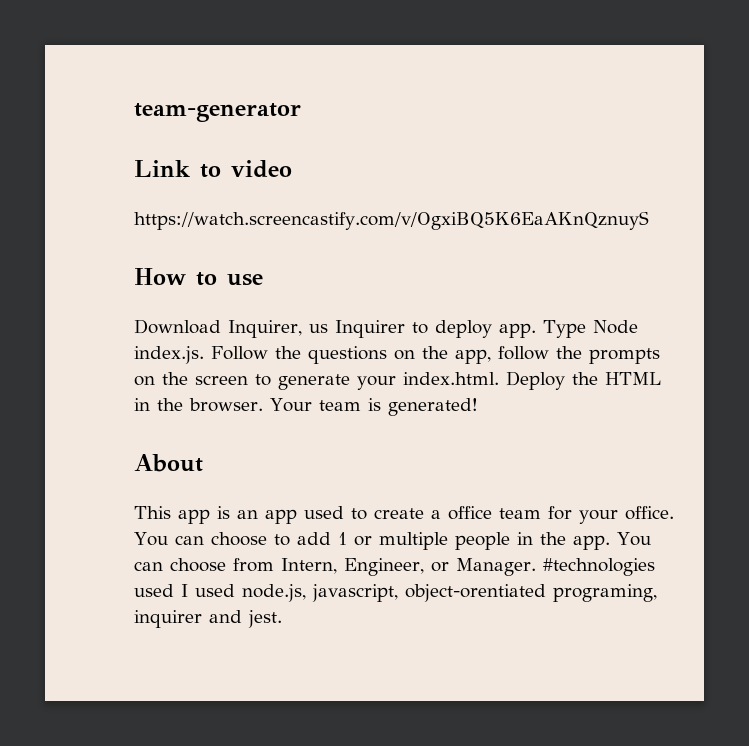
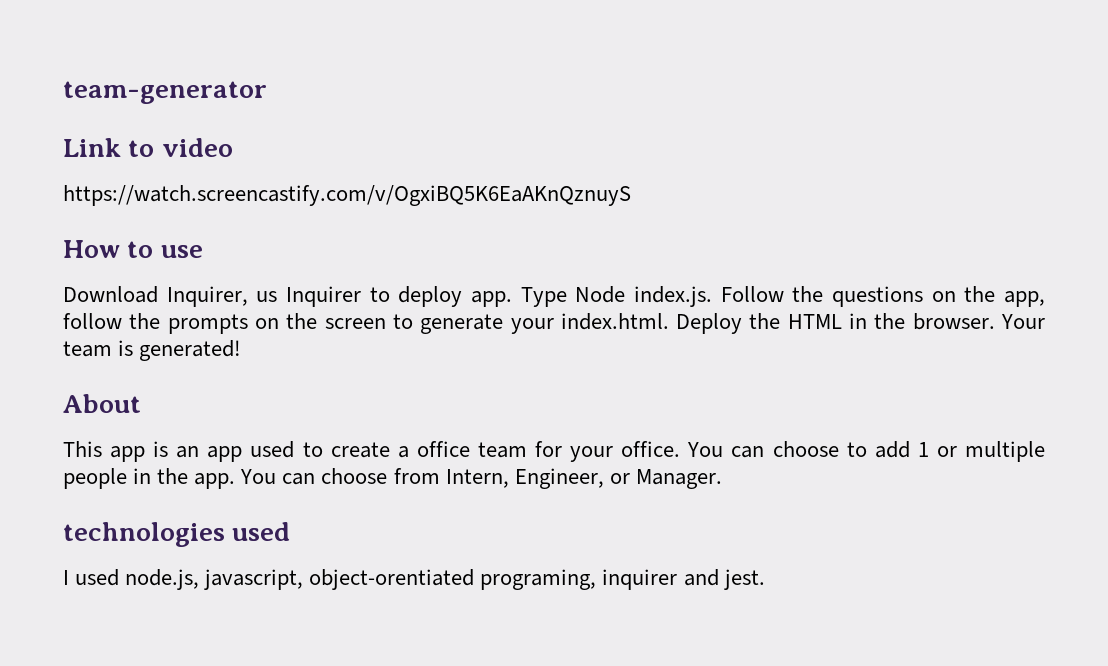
[542,558,655,576] [134,584,174,597] #technologies used -> [63,522,291,547] // technologies used //

